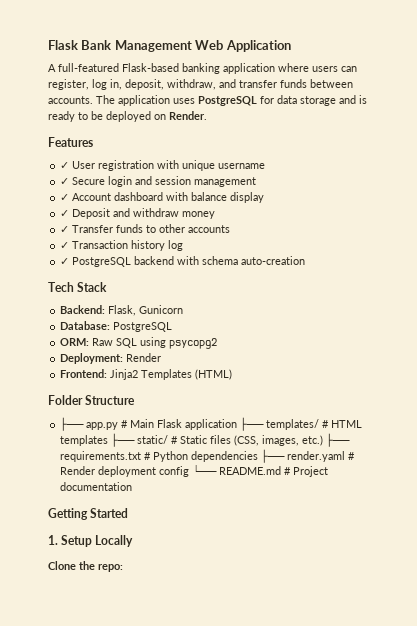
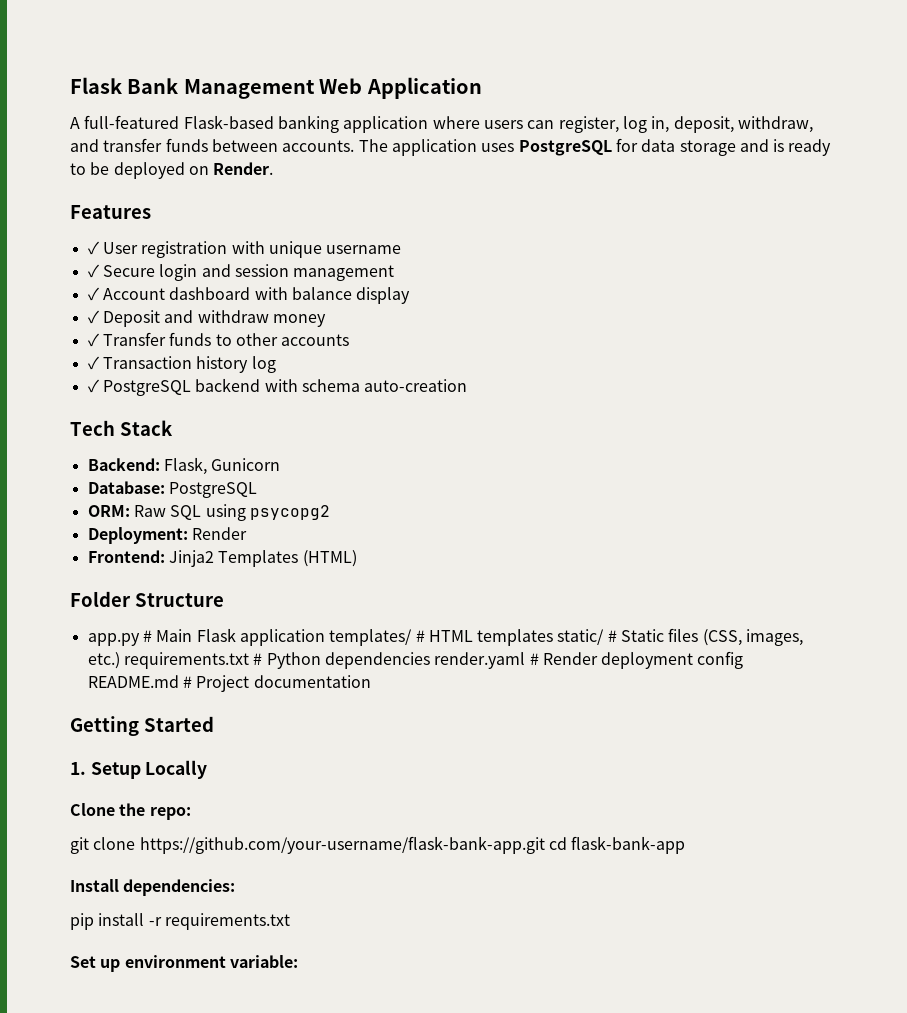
[60,417,85,431] ├── -> (224, 600) none
[240,417,265,431] ├── -> (325, 637) none
[111,433,136,447] ├── -> (554, 637) none
[326,433,351,447] ├── -> (120, 660) none
[261,449,286,463] ├── -> (430, 660) none
[192,465,218,475] └── -> (744, 660) none
(123, 568) none -> [70,836,686,854] [70,879,236,896] [70,913,290,930] [70,955,298,972] // git clone https://github.com/your-username/flask-bank-app.git cd flask-bank-app // Install dependencies: // pip install -r requirements.txt // Set up environment variable:

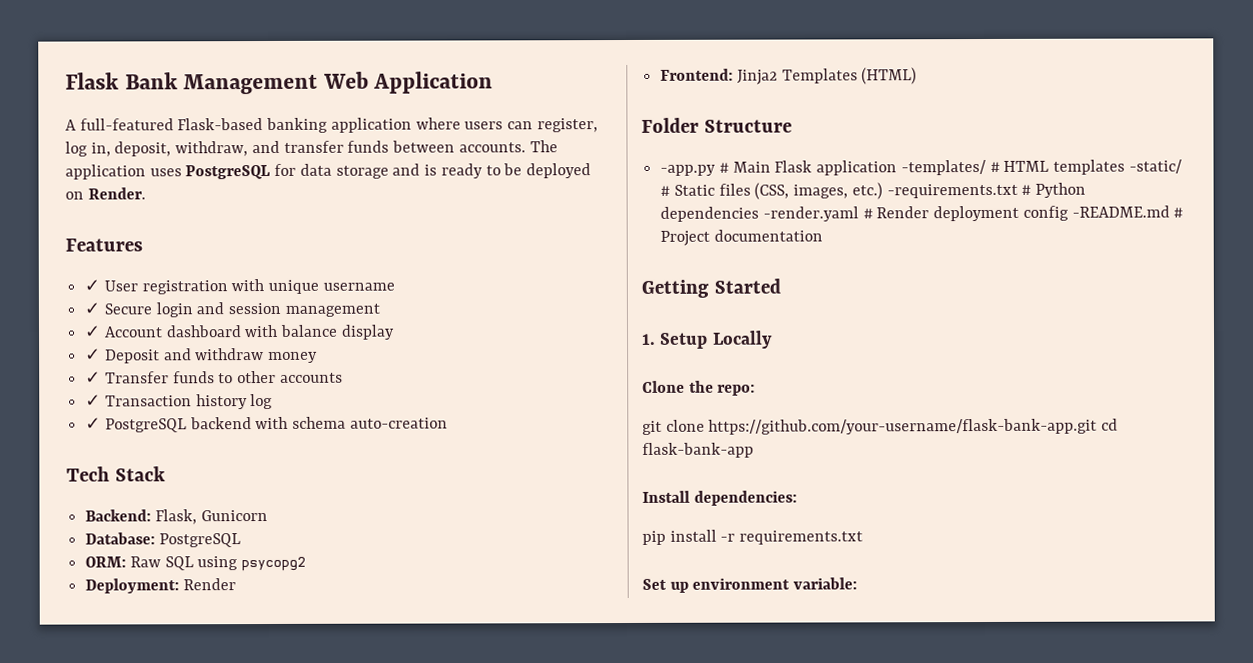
[87,633,140,646] app.py -> [660,164,717,176] -app.py
[329,629,413,646] templates/ -> [900,159,986,176] -templates/
[557,629,605,645] static/ -> [1128,159,1182,174] -static/
[123,652,249,669] requirements.txt -> [886,183,1018,199] -requirements.txt
[434,652,526,669] render.yaml -> [762,206,859,222] -render.yaml
[87,675,179,688] README.md -> [1071,205,1170,218] -README.md

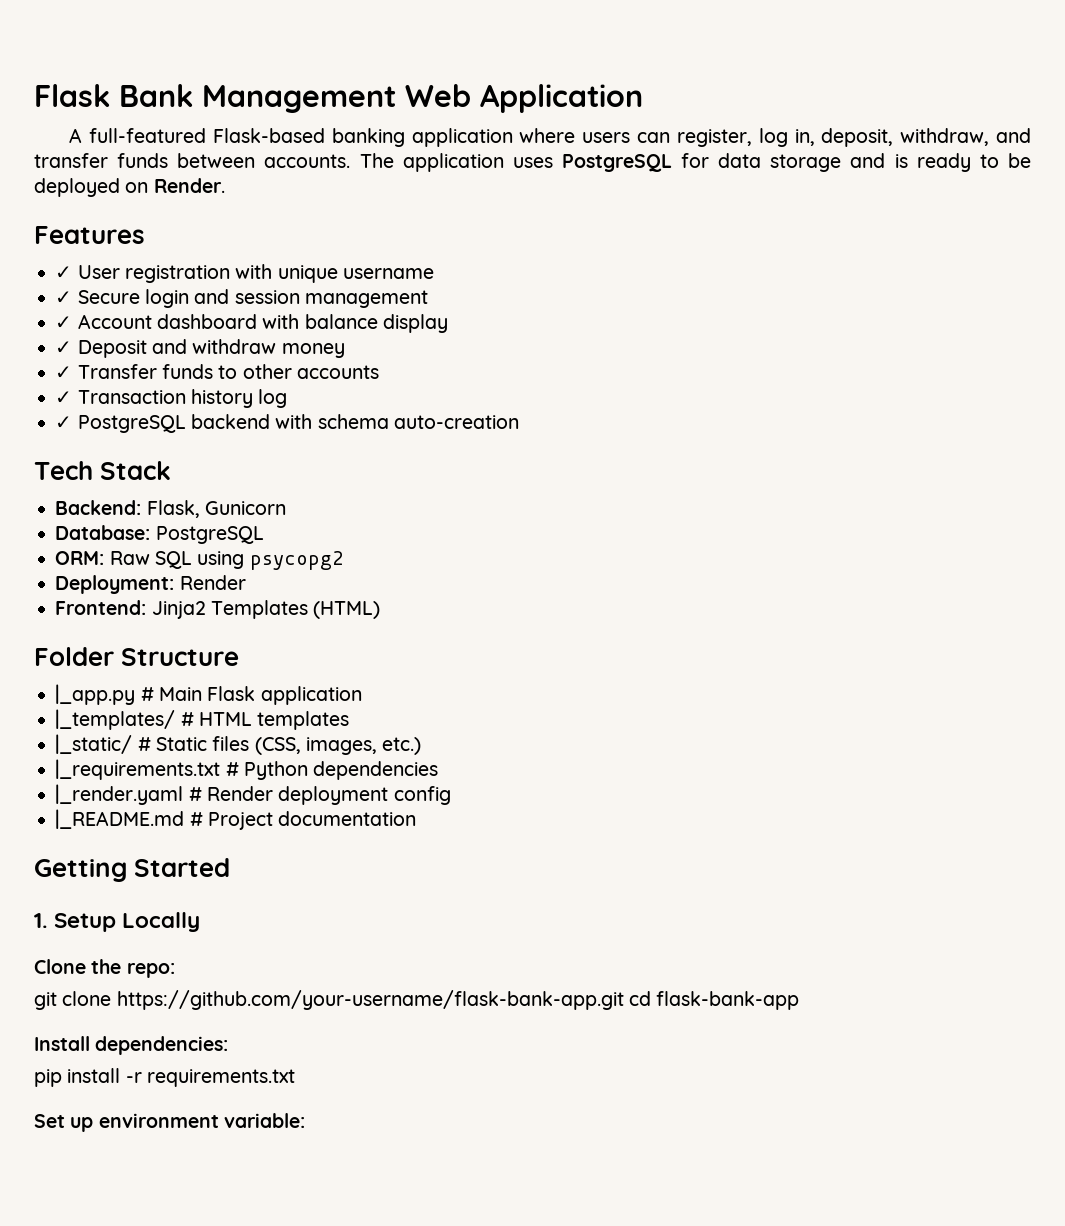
[660,164,717,176] -app.py -> [55,684,136,705] |_app.py
[900,159,986,176] -templates/ -> [55,709,176,730] // |_templates/
[1128,159,1182,174] -static/ -> [55,734,133,754] // |_static/
[886,183,1018,199] -requirements.txt -> [55,759,221,780] // |_requirements.txt
[762,206,859,222] -render.yaml -> [55,784,184,805] // |_render.yaml
[1071,205,1170,218] -README.md -> [55,809,185,829] // |_README.md

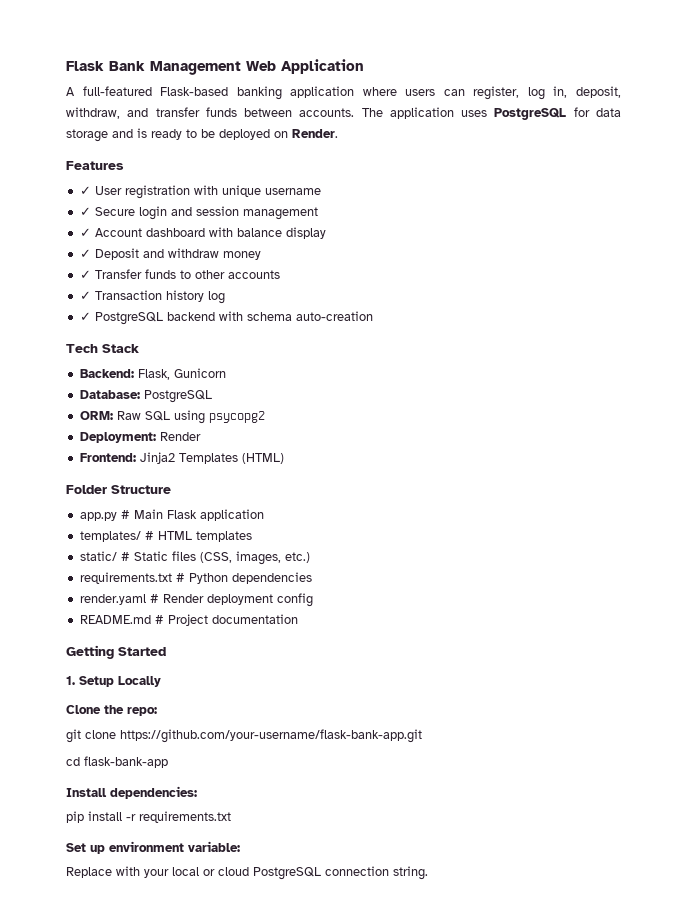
[55,684,136,705] |_app.py -> [79,512,117,521] app.py
[55,709,176,730] |_templates/ -> [79,531,141,542] templates/
[55,734,133,754] |_static/ -> [79,551,117,561] static/
[55,759,221,780] |_requirements.txt -> [79,572,172,584] requirements.txt
[55,784,184,805] |_render.yaml -> [79,594,146,605] render.yaml
[55,809,185,829] |_README.md -> [79,615,151,624] README.md
(624, 1000) none -> (422, 736) //
(305, 1120) none -> [66,866,428,880] // Replace with your local or cloud PostgreSQL connection string.

